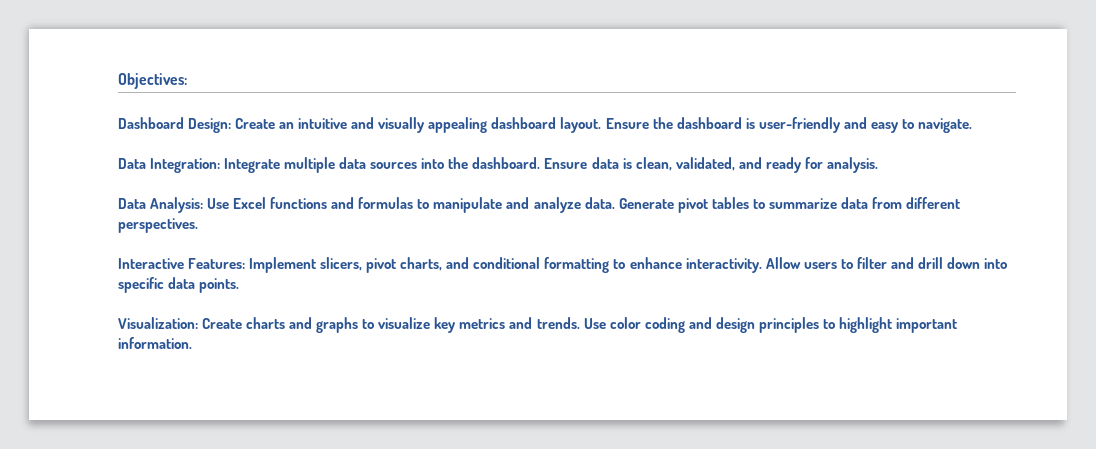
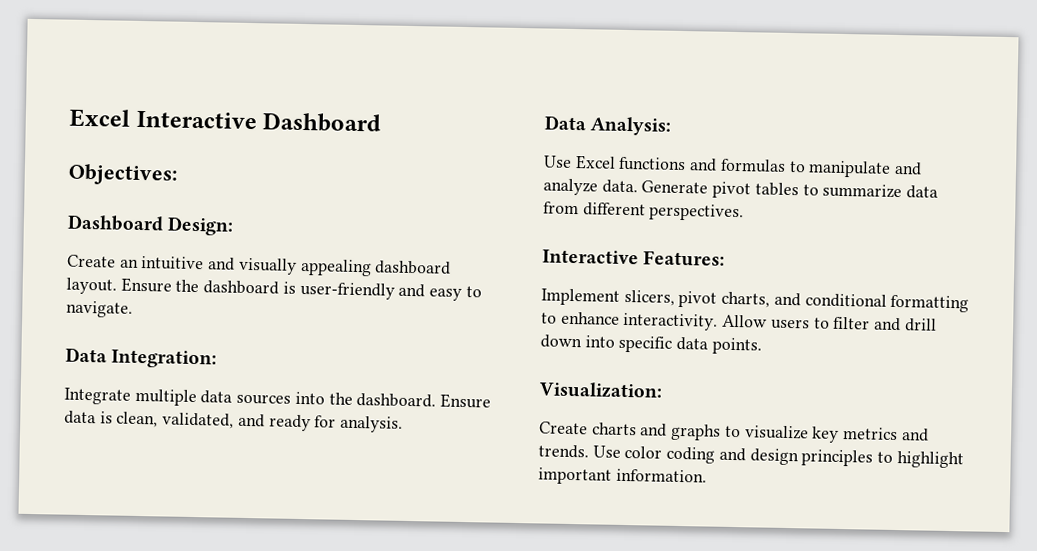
(118, 81) none -> [69,108,382,133] Excel Interactive Dashboard //
(232, 125) none -> (235, 226) //
(221, 165) none -> (218, 359) //
(204, 205) none -> (672, 126) //
(246, 263) none -> (726, 258) //
(198, 323) none -> (663, 390) //

